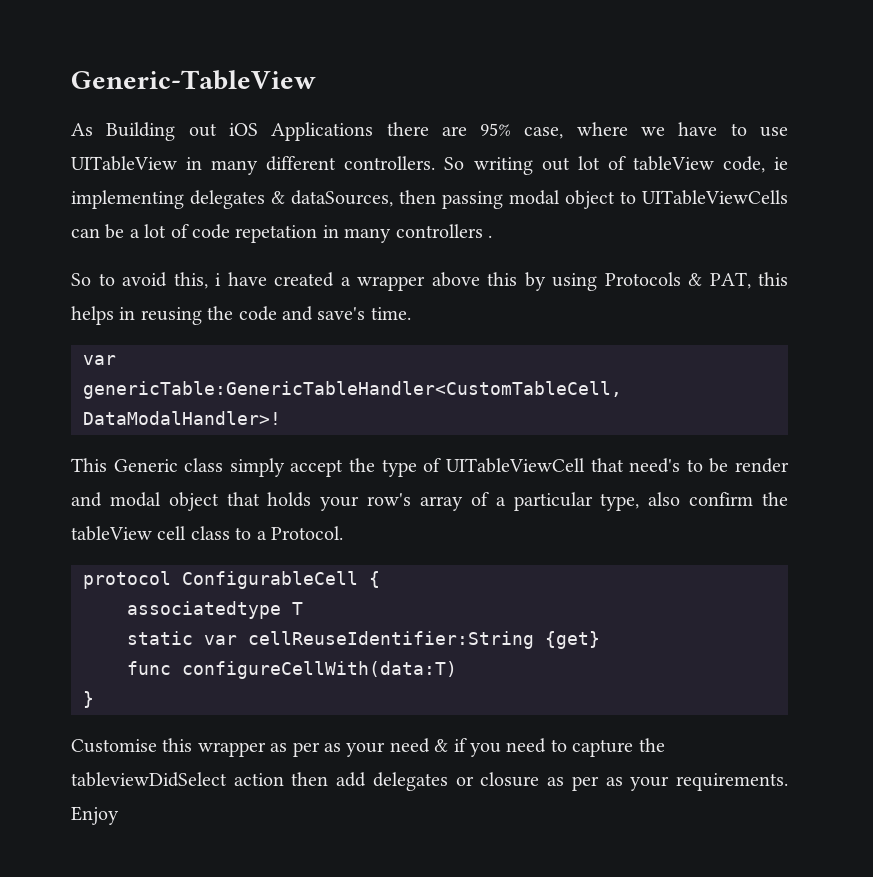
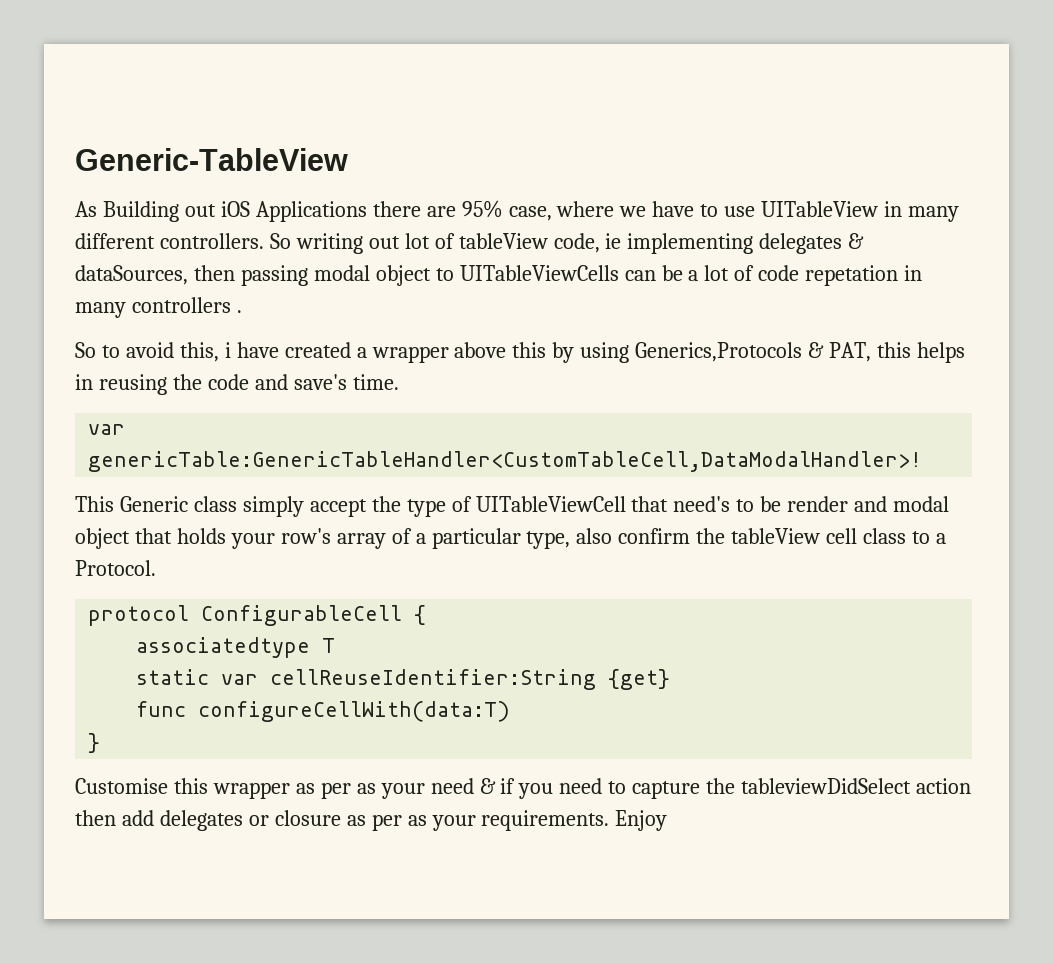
[604,272,681,286] Protocols -> [635,342,803,362] Generics,Protocols

